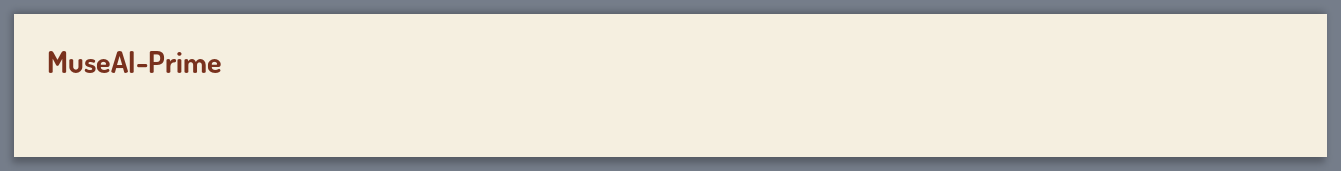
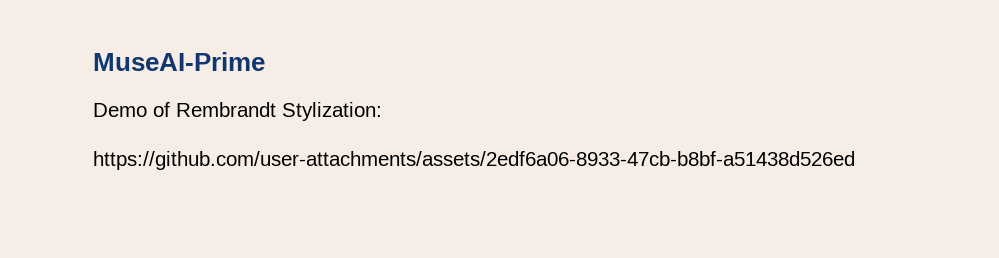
(222, 62) none -> [93,102,382,121] [93,151,855,170] // Demo of Rembrandt Stylization: // https://github.com/user-attachments/assets/2edf6a06-8933-47cb-b8bf-a51438d526ed

